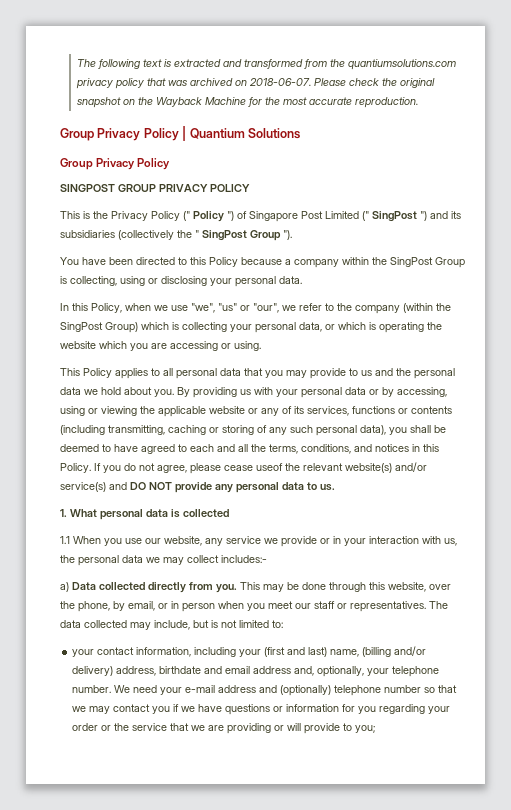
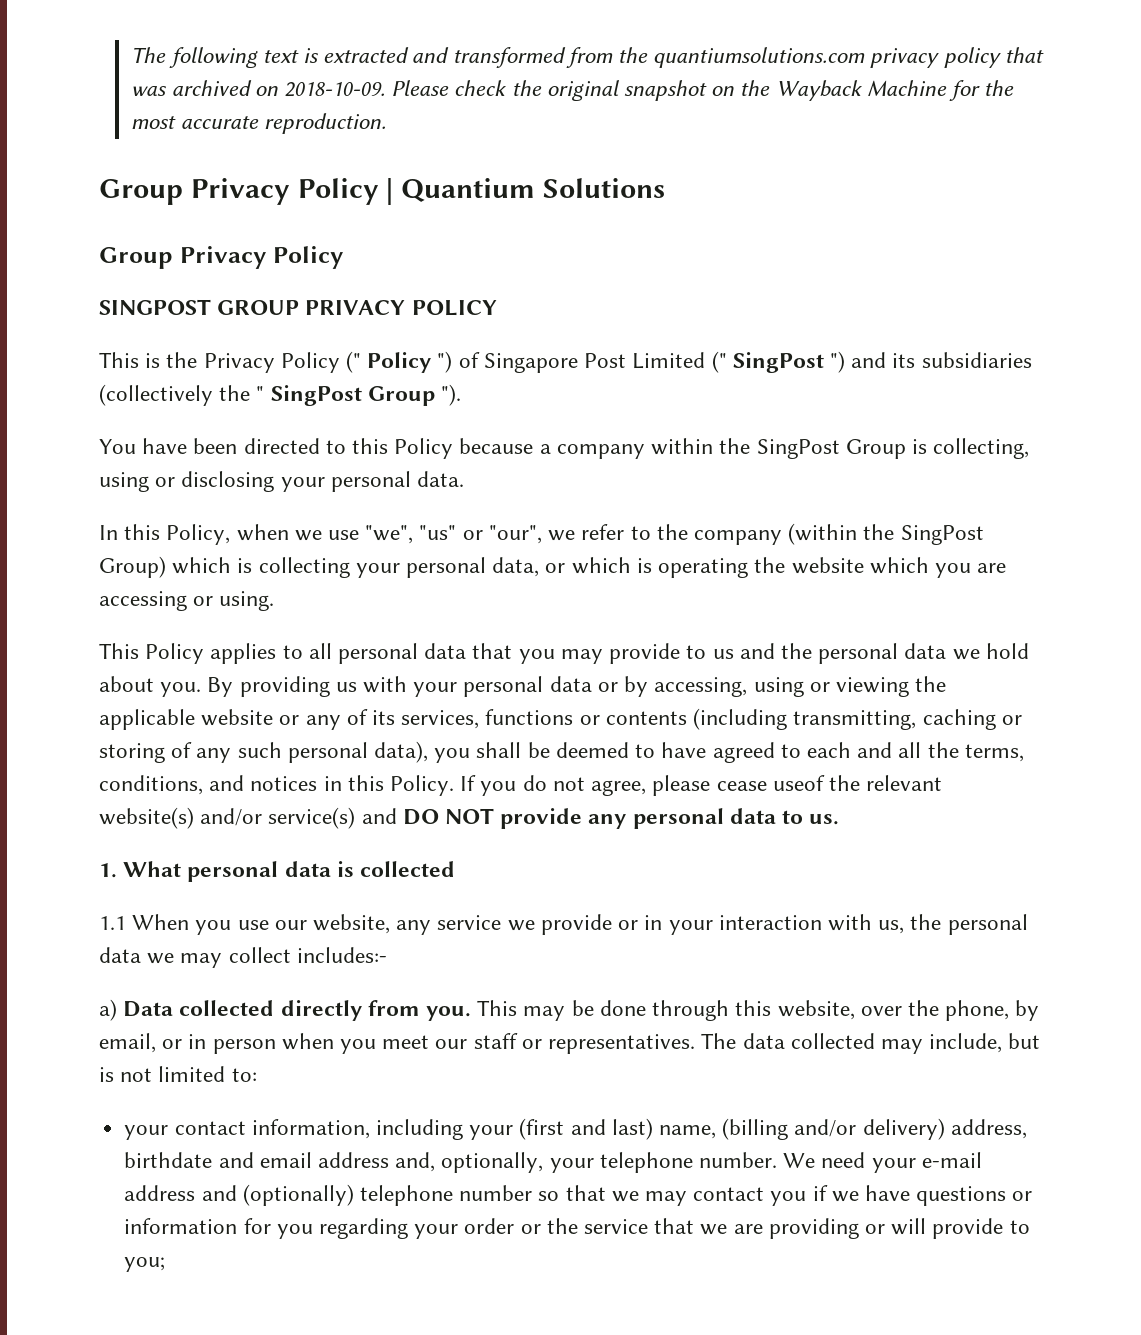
[248,78,311,86] 2018-06-07. -> [283,81,385,97] 2018-10-09.

